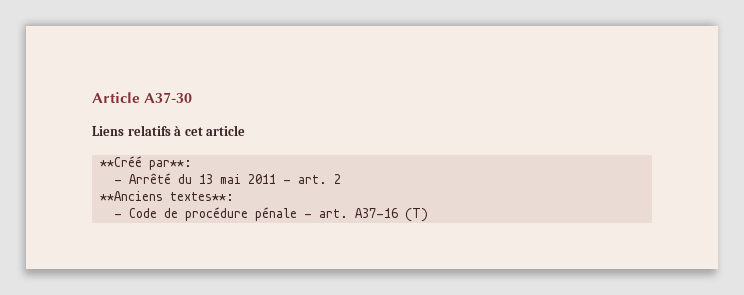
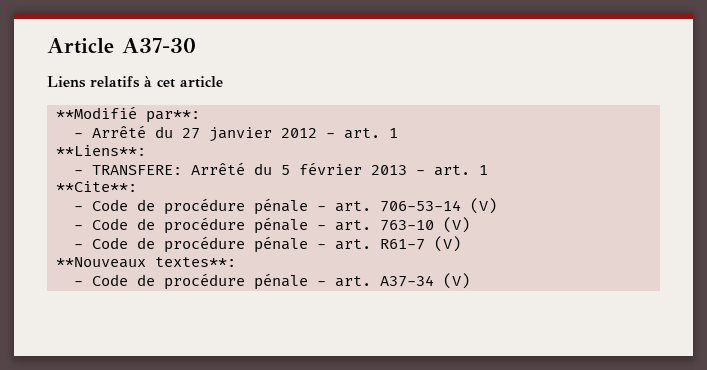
[99,156,142,167] **Créé -> [56,106,137,119] **Modifié
[198,174,341,184] [99,191,163,201] 13 mai 2011 - art. 2 // **Anciens -> [182,127,398,142] [56,145,146,156] [74,162,488,176] [56,181,137,192] [74,198,497,215] [74,217,470,234] [74,236,461,253] [56,257,146,268] 27 janvier 2012 - art. 1 // **Liens**: // - TRANSFERE: Arrêté du 5 février 2013 - art. 1 // **Cite**: // - Code de procédure pénale - art. 706-53-14 (V) // - Code de procédure pénale - art. 763-10 (V) // - Code de procédure pénale - art. R61-7 (V) // **Nouveaux
[354,208,428,222] A37-16 (T) -> [380,273,470,289] A37-34 (V)

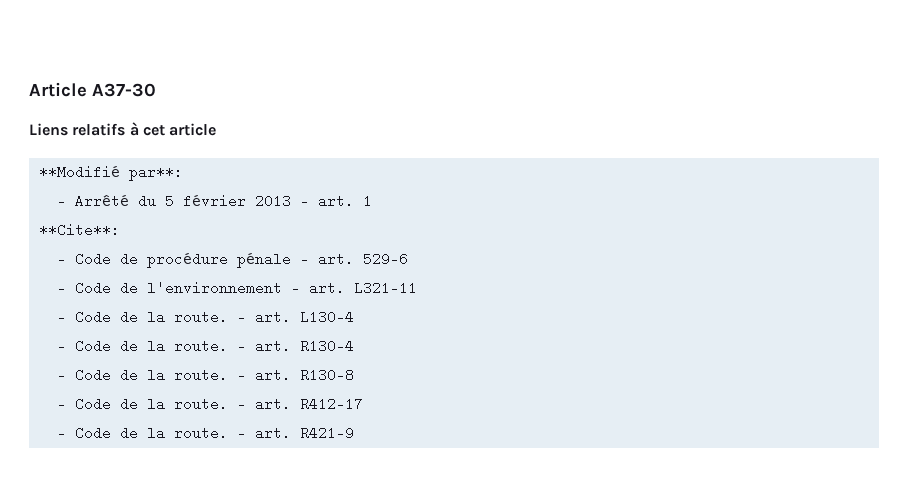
[182,127,398,142] [56,145,146,156] [74,162,272,175] 27 janvier 2012 - art. 1 // **Liens**: // - TRANSFERE: Arrêté du -> (156, 201) none
[380,198,497,214] [74,217,470,234] [74,236,461,253] [56,257,236,268] [74,273,470,290] 706-53-14 (V) // - Code de procédure pénale - art. 763-10 (V) // - Code de procédure pénale - art. R61-7 (V) // **Nouveaux textes**: // - Code de procédure pénale - art. A37-34 (V) -> [362,252,408,266] [56,281,417,295] [56,310,354,324] [56,339,354,353] [56,368,354,382] [56,397,363,411] [56,426,354,440] 529-6 // - Code de l'environnement - art. L321-11 // - Code de la route. - art. L130-4 // - Code de la route. - art. R130-4 // - Code de la route. - art. R130-8 // - Code de la route. - art. R412-17 // - Code de la route. - art. R421-9

